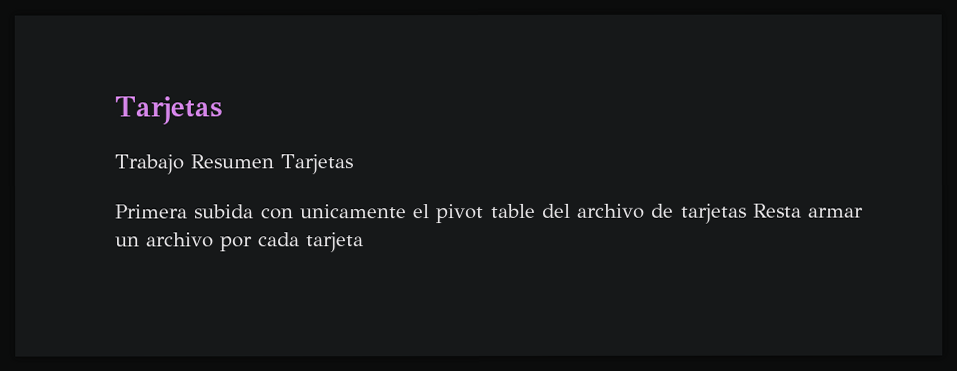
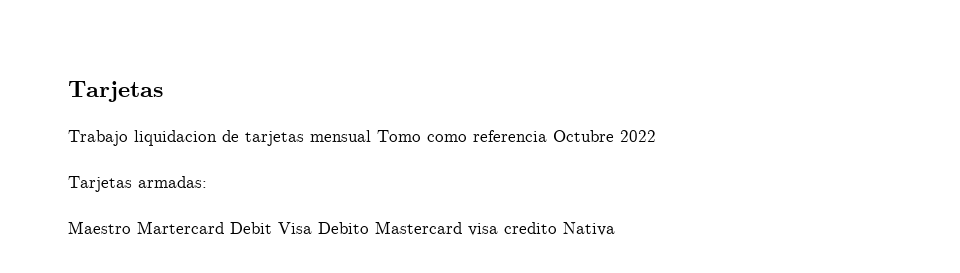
[189,154,353,175] [115,203,864,224] [115,232,364,253] Resumen Tarjetas // Primera subida con unicamente el pivot table del archivo de tarjetas Resta armar un archivo por cada tarjeta -> [134,130,656,146] [68,176,207,192] [68,221,615,236] liquidacion de tarjetas mensual Tomo como referencia Octubre 2022 // Tarjetas armadas: // Maestro Martercard Debit Visa Debito Mastercard visa credito Nativa

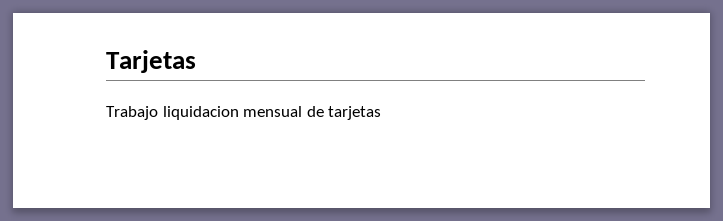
(217, 138) none -> [243,106,303,117] mensual
[310,130,656,142] [68,176,207,192] [68,221,615,236] mensual Tomo como referencia Octubre 2022 // Tarjetas armadas: // Maestro Martercard Debit Visa Debito Mastercard visa credito Nativa -> (382, 113) none

